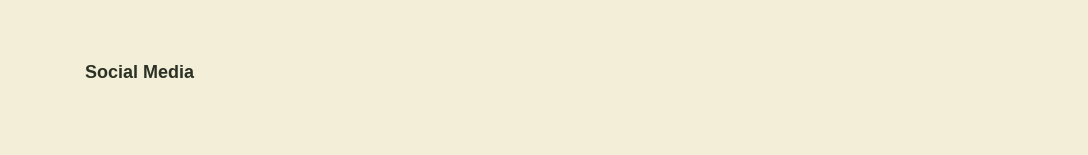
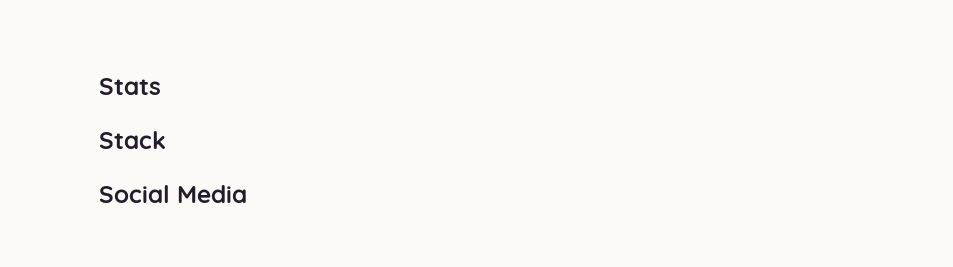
(85, 71) none -> [99,78,161,95] [99,131,166,149] Stats // Stack //

